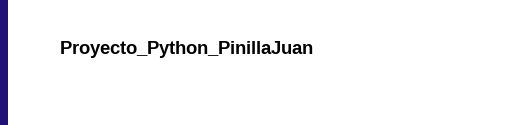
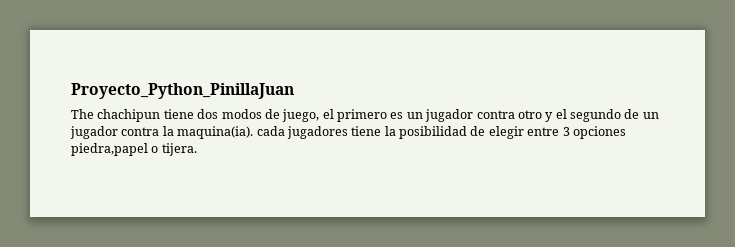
(313, 49) none -> [71,109,659,122] [70,126,626,139] [71,143,197,156] // The chachipun tiene dos modos de juego, el primero es un jugador contra otro y el segundo de un jugador contra la maquina(ia). cada jugadores tiene la posibilidad de elegir entre 3 opciones piedra,papel o tijera.

